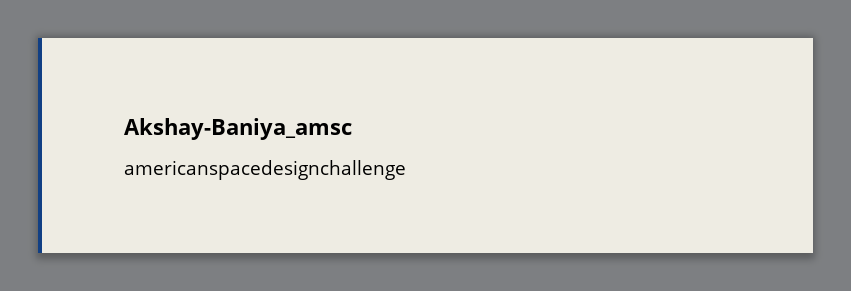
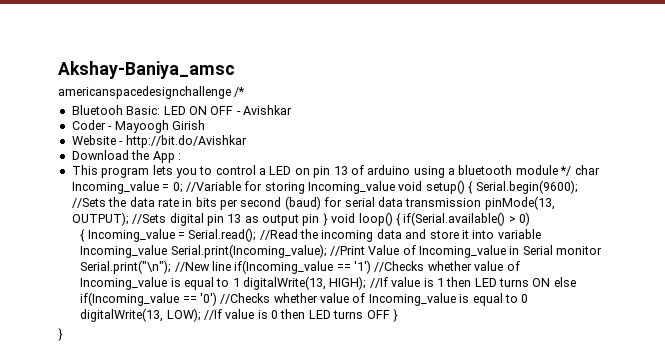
(406, 170) none -> [234,87,246,97] [71,105,292,115] [71,120,205,133] [71,135,247,148] [71,150,181,163] [71,165,600,178] [71,180,578,194] [71,196,555,210] [71,212,530,226] [80,228,541,242] [80,244,603,258] [80,260,520,274] [80,276,576,290] [80,292,529,306] [80,308,398,322] [58,328,63,341] /* // Bluetooh Basic: LED ON OFF - Avishkar // Coder - Mayoogh Girish // Website - http://bit.do/Avishkar // Download the App : // This program lets you to control a LED on pin 13 of arduino using a bluetooth module */ char Incoming_value = 0; //Variable for storing Incoming_value void setup() { Serial.begin(9600); //Sets the data rate in bits per second (baud) for serial data transmission pinMode(13, OUTPUT); //Sets digital pin 13 as output pin } void loop() { if(Serial.available() > 0) // { Incoming_value = Serial.read(); //Read the incoming data and store it into variable Incoming_value Serial.print(Incoming_value); //Print Value of Incoming_value in Serial monitor Serial.print("\n"); //New line if(Incoming_value == '1') //Checks whether value of Incoming_value is equal to 1 digitalWrite(13, HIGH); //If value is 1 then LED turns ON else if(Incoming_value == '0') //Checks whether value of Incoming_value is equal to 0 digitalWrite(13, LOW); //If value is 0 then LED turns OFF } // }

